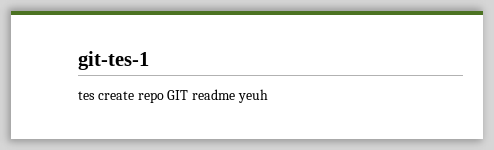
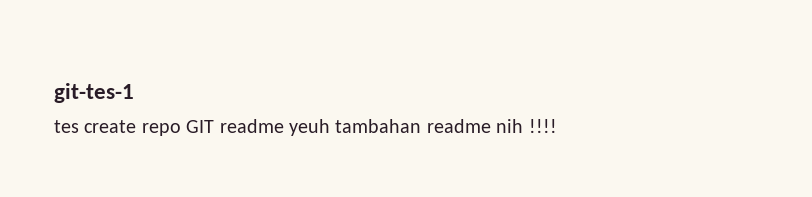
(268, 96) none -> [335,119,557,133] tambahan readme nih !!!!

